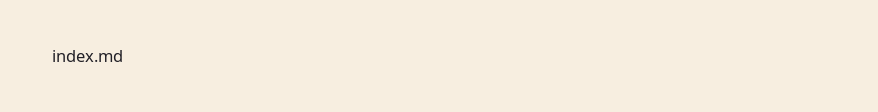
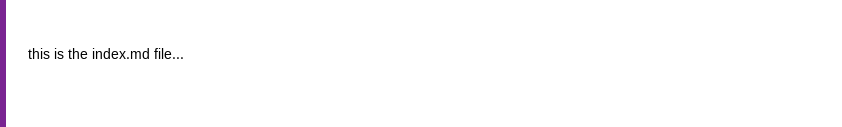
[52,50,123,62] index.md -> [28,48,184,59] this is the index.md file...

